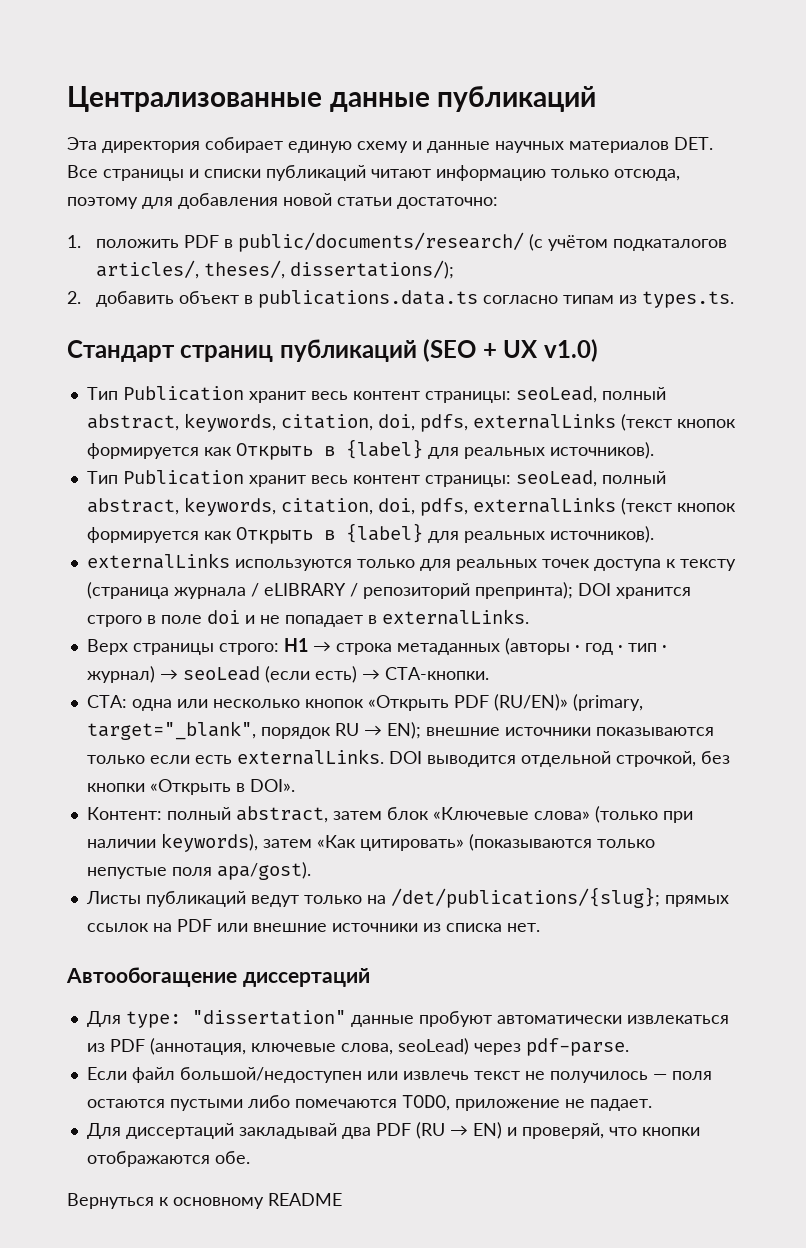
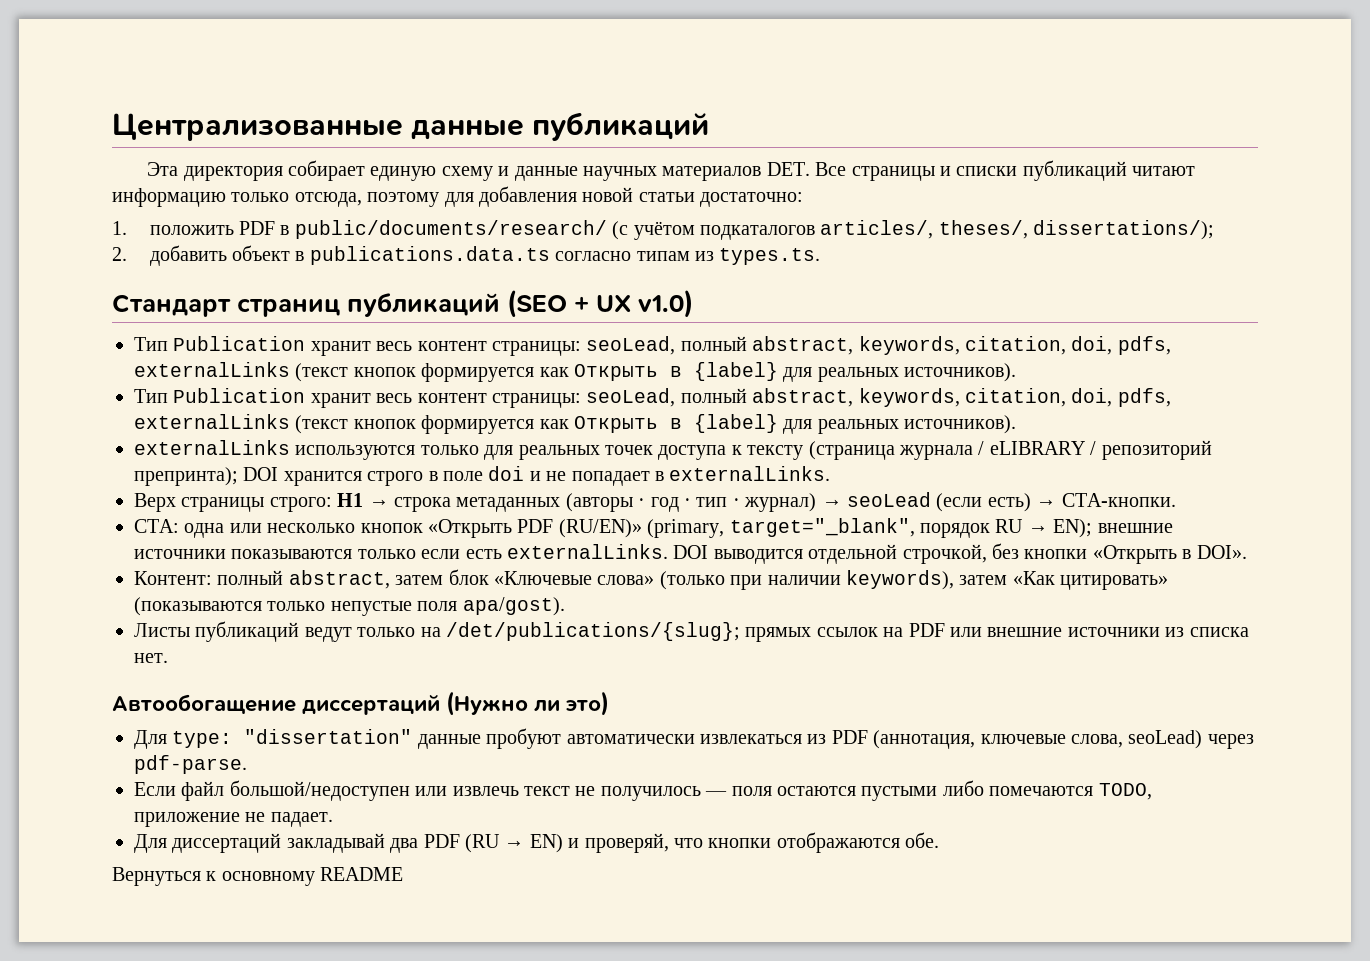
(370, 977) none -> [446,691,609,716] (Нужно ли это)

